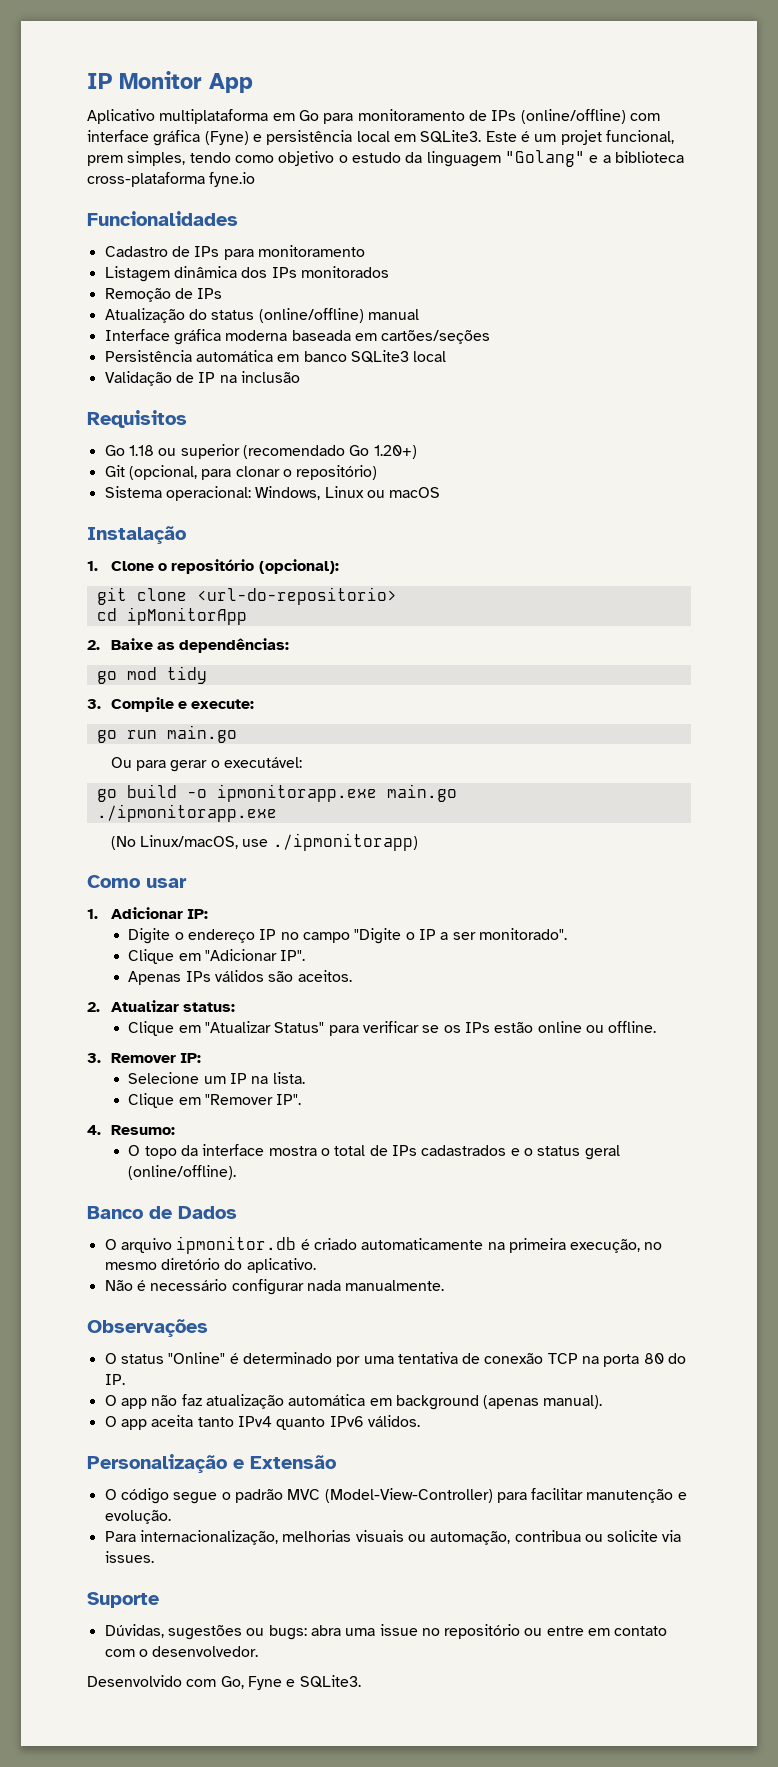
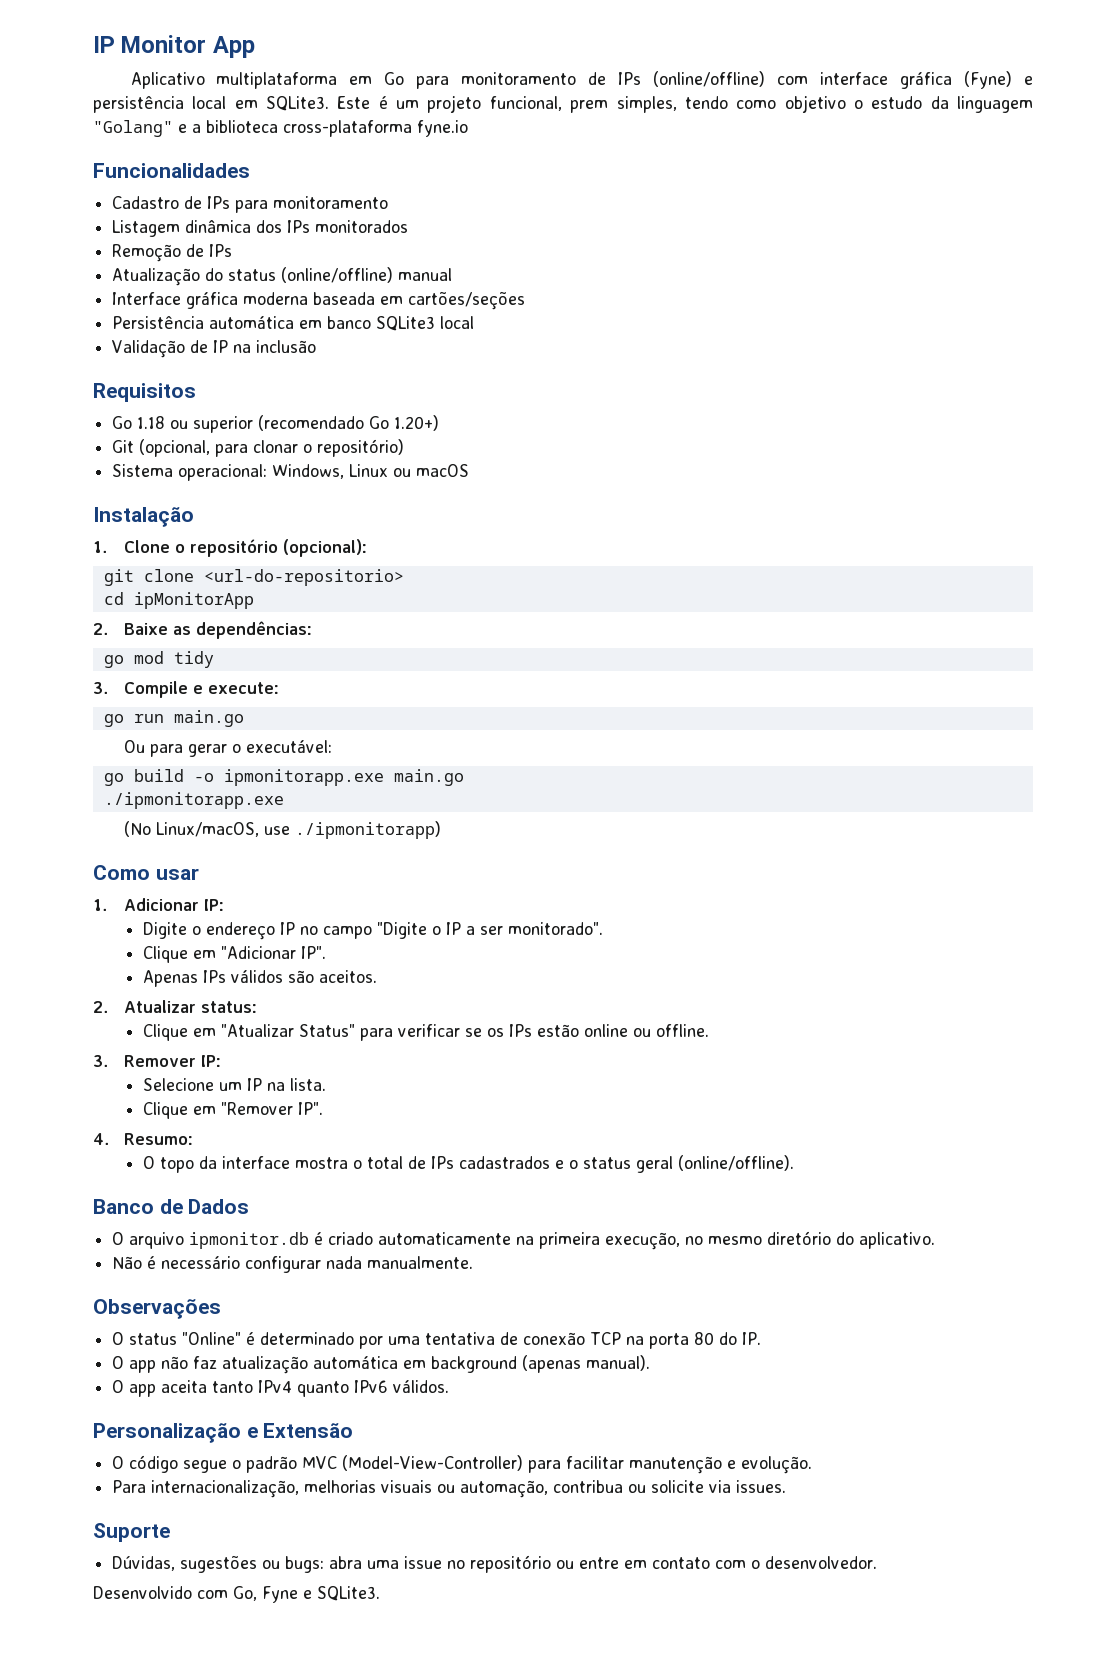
[560,130,602,145] projet -> [427,95,482,113] projeto

